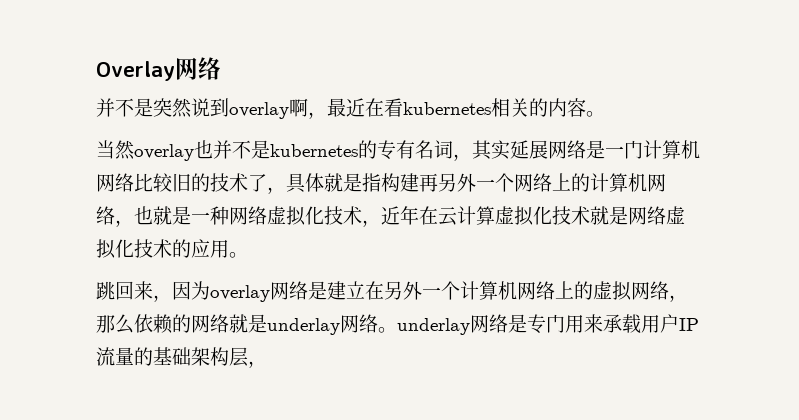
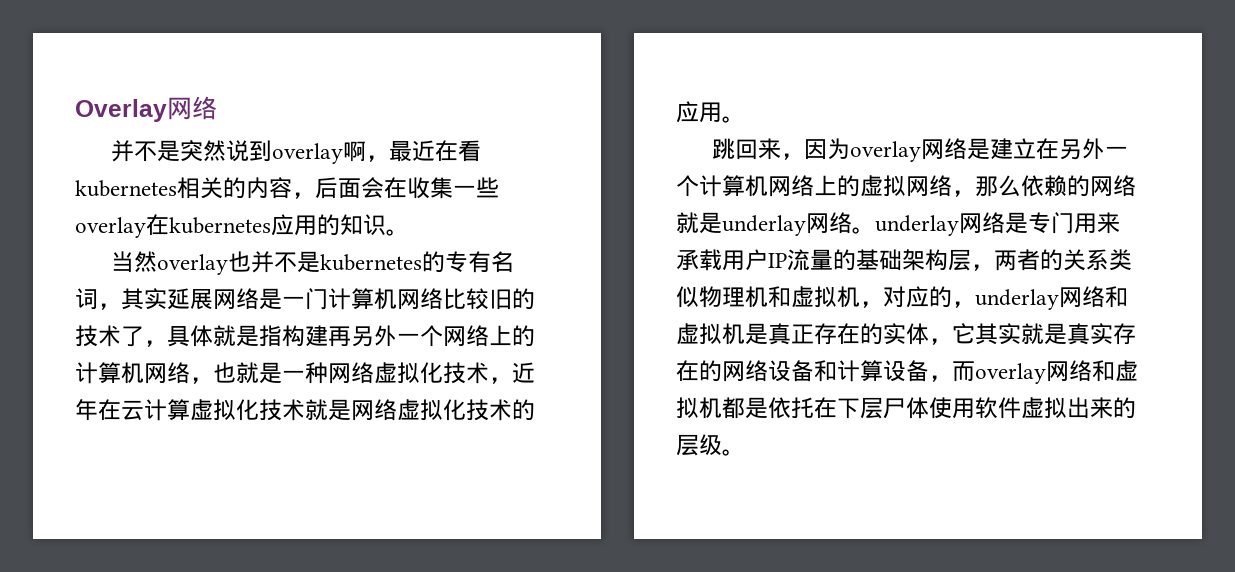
(586, 107) none -> [292,177,499,199] [75,214,386,238] ，后面会在收集一些overlay在kubernetes应用的知识
(267, 364) none -> [994,249,1132,271] [676,286,1128,310] [676,323,1136,345] [676,360,1138,384] [676,397,1136,419] [676,434,745,456] 两者的关系类似物理机和虚拟机，对应的，underlay网络和虚拟机是真正存在的实体，它其实就是真实存在的网络设备和计算设备，而overlay网络和虚拟机都是依托在下层尸体使用软件虚拟出来的层级。

